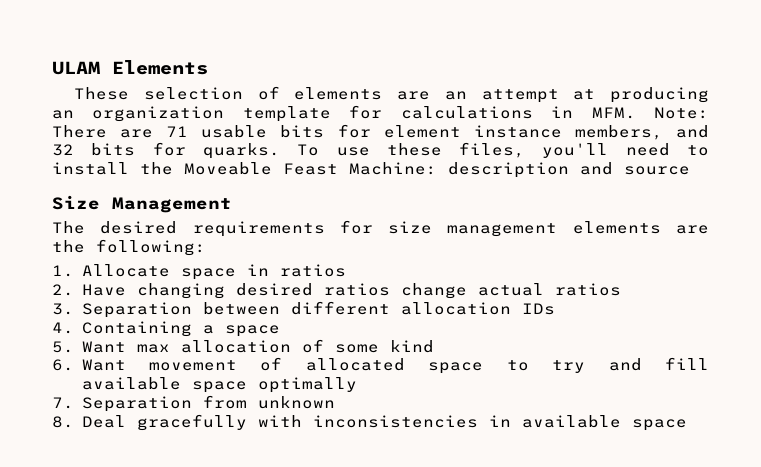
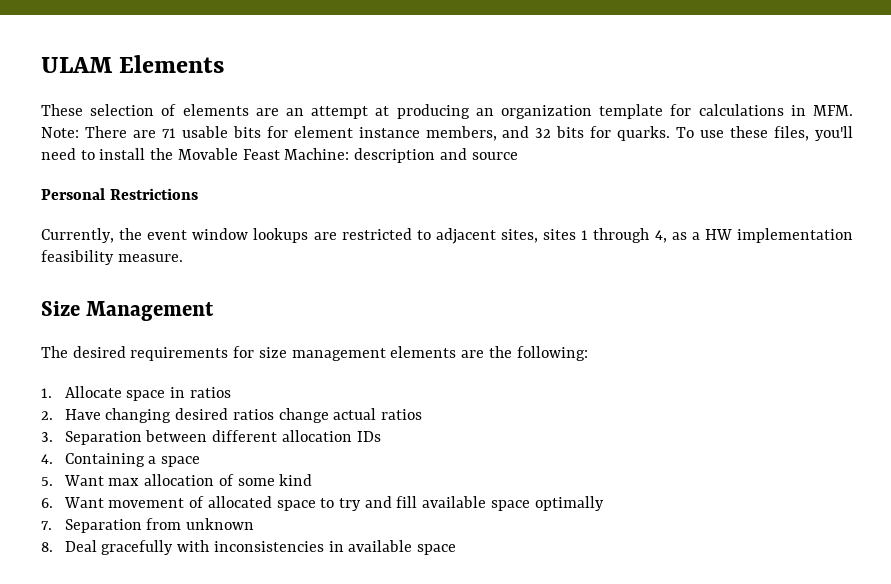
[184,162,272,175] Moveable -> [177,148,238,160] Movable
(690, 170) none -> [41,188,198,200] [41,228,854,244] [41,250,183,265] // Personal Restrictions // Currently, the event window lookups are restricted to adjacent sites, sites 1 through 4, as a HW implementation feasibility measure.

